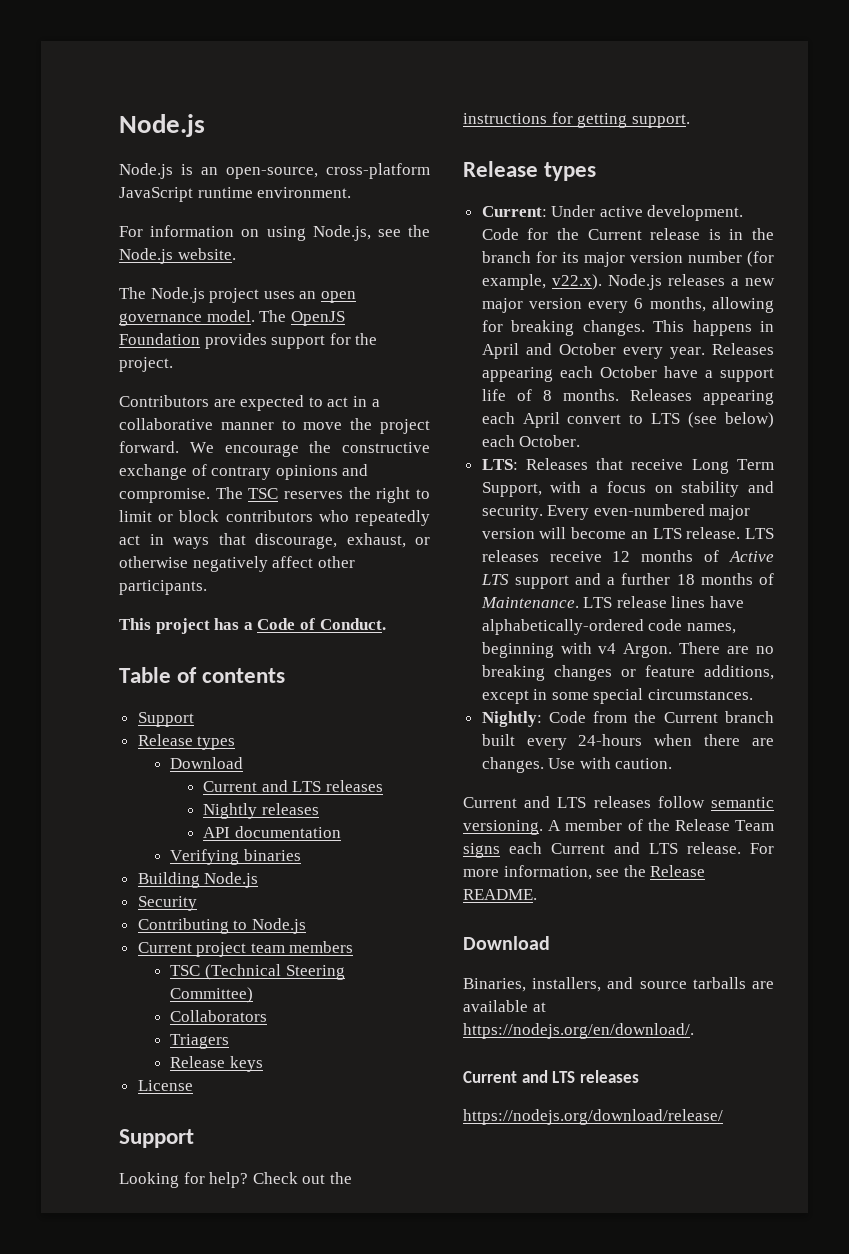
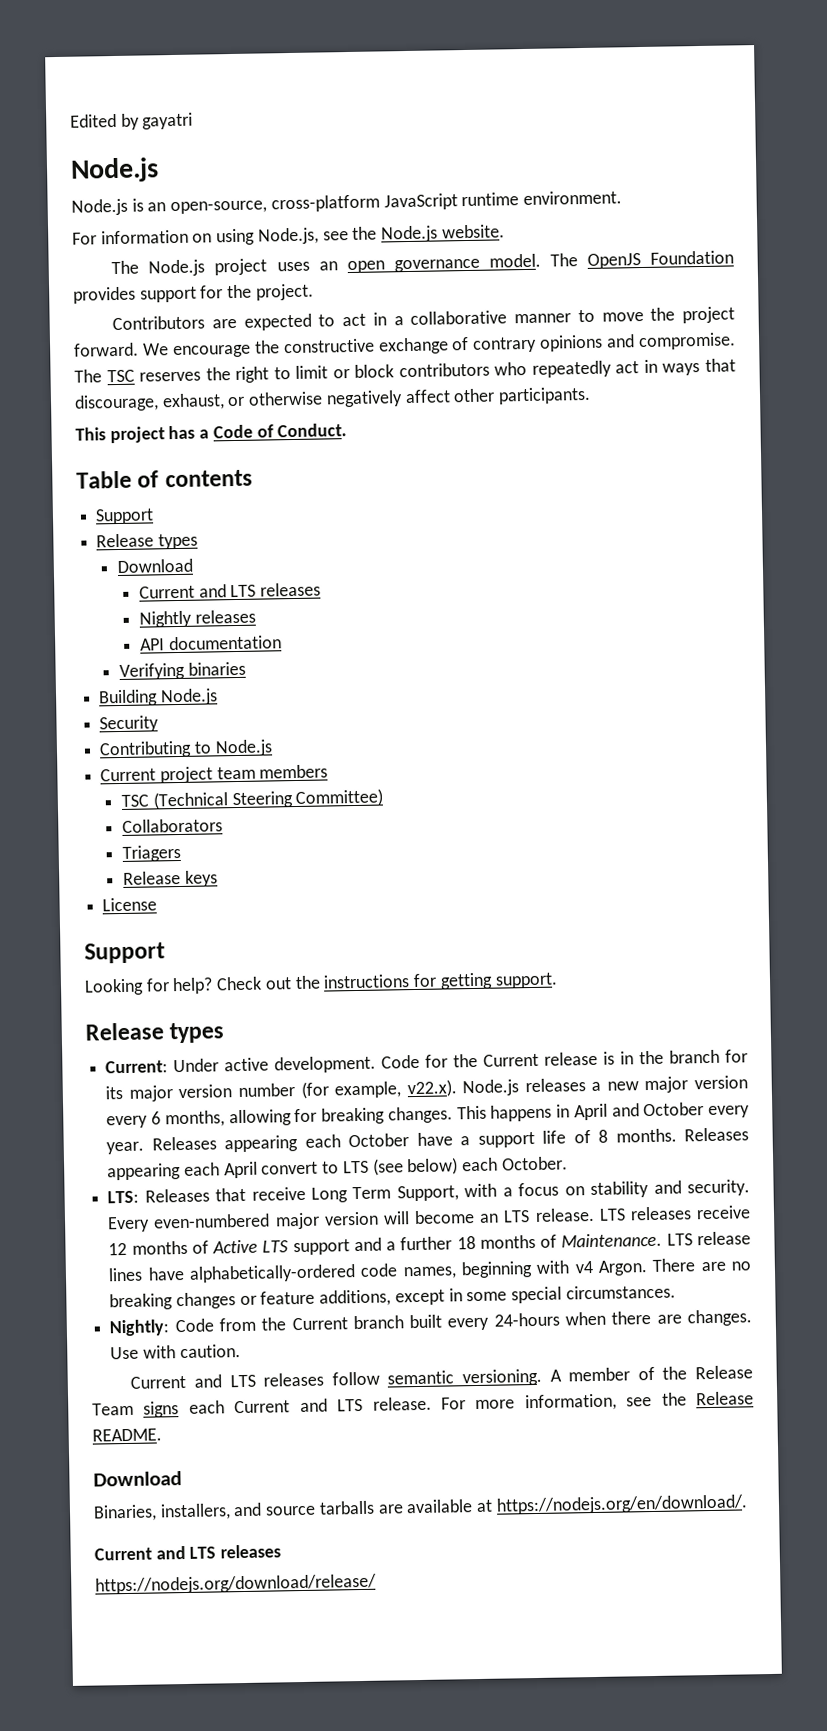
(119, 125) none -> [70,112,194,130] Edited by gayatri //

